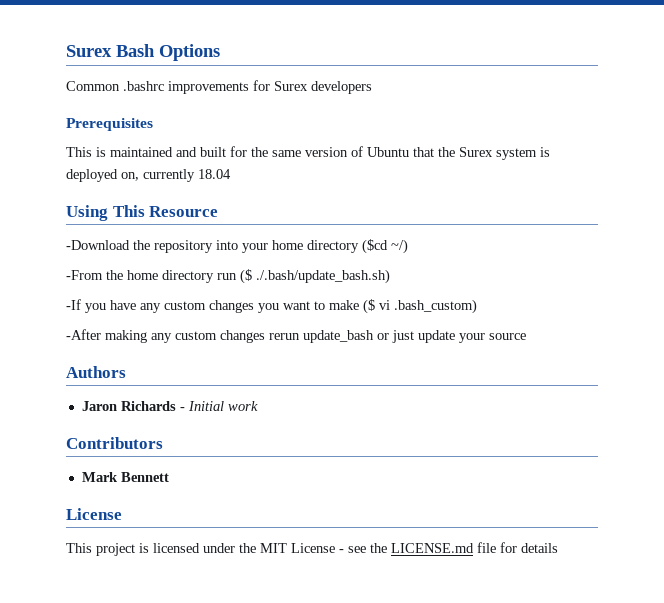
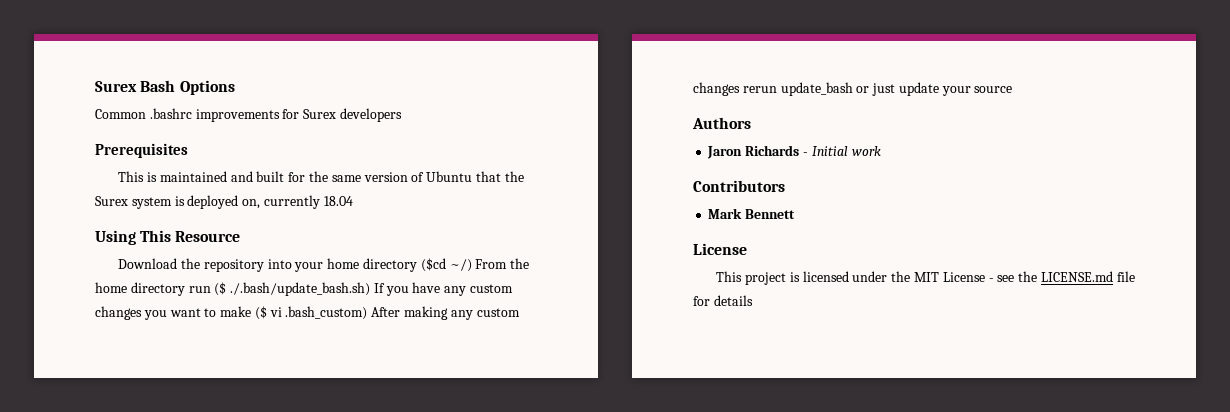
[66,240,130,250] -Download -> [118,258,178,269] Download
[66,270,103,280] // -From -> [475,259,508,269] From
[66,299,81,310] // -If -> [373,283,385,293] If
[66,329,101,340] // -After -> [371,307,401,317] After

